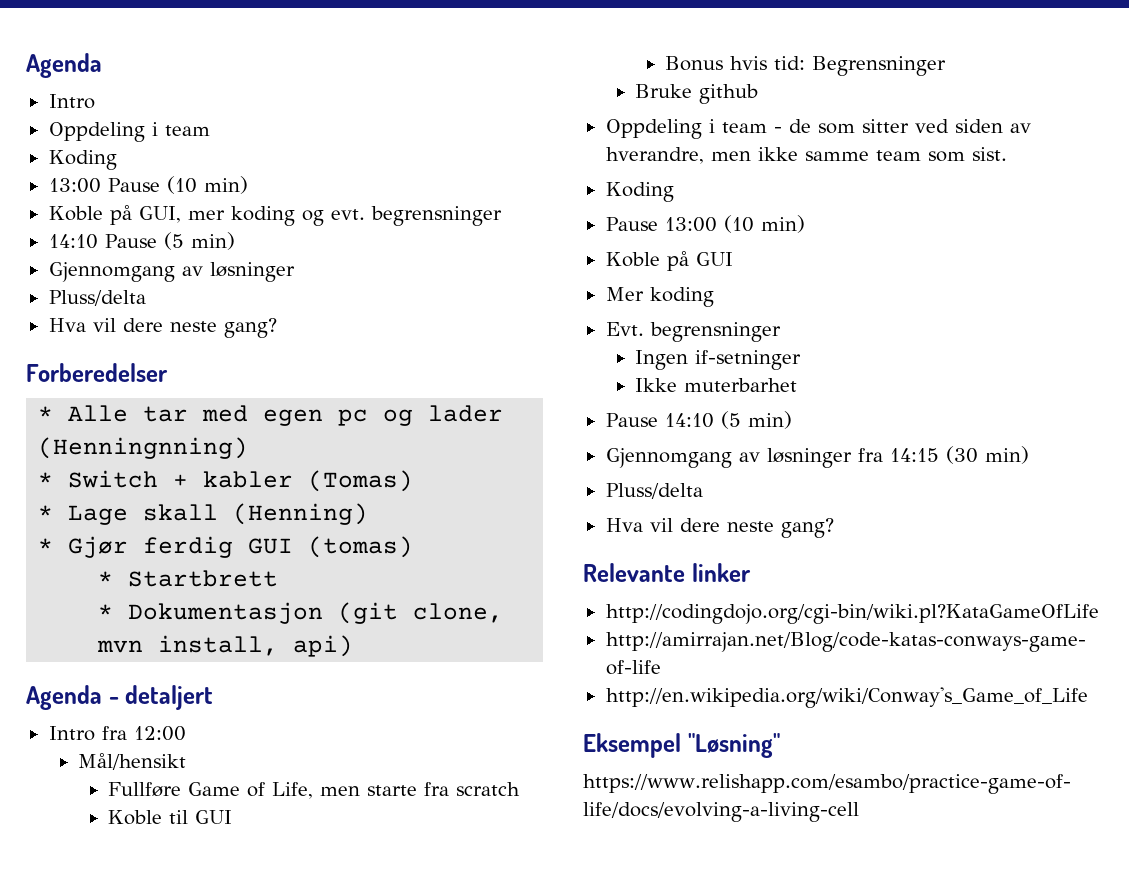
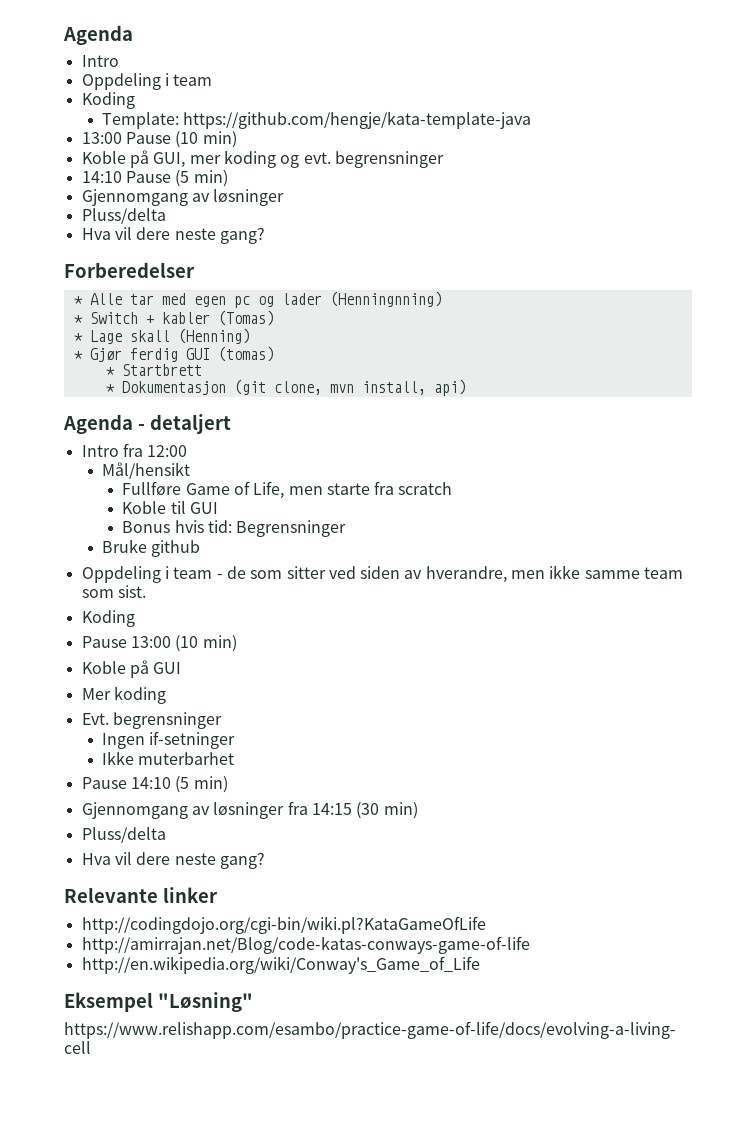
(117, 160) none -> [101,111,532,129] // Template: https://github.com/hengje/kata-template-java

